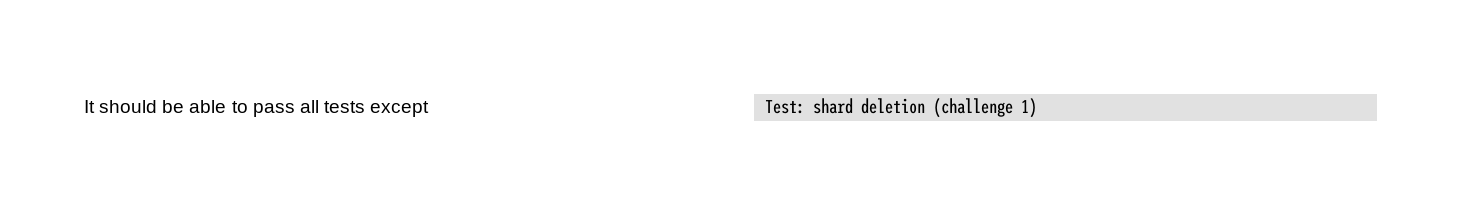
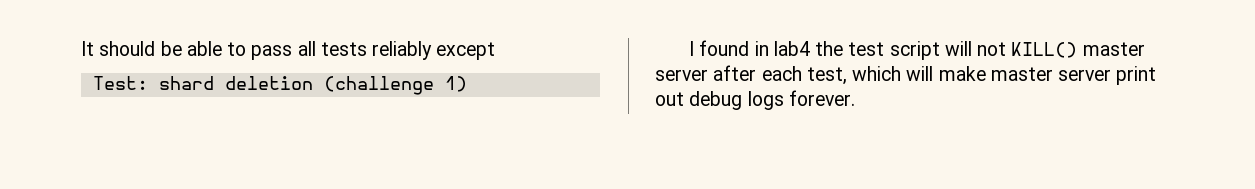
(365, 107) none -> [372,41,433,60] reliably
(1038, 108) none -> [688,40,1145,60] [655,65,1157,85] [655,90,855,110] // I found in lab4 the test script will not KILL() master server after each test, which will make master server print out debug logs forever.

